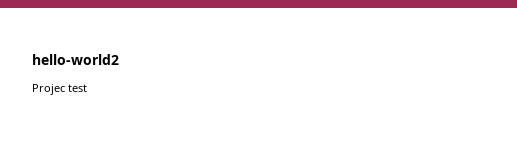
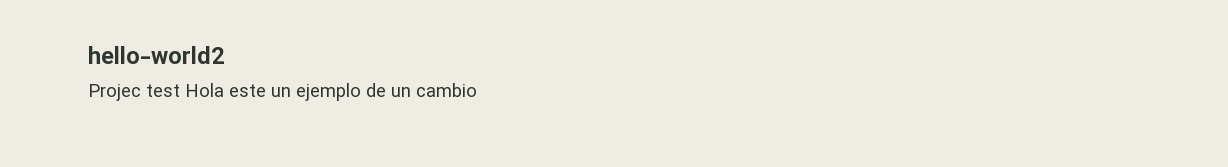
(87, 88) none -> [185,83,477,101] Hola este un ejemplo de un cambio

